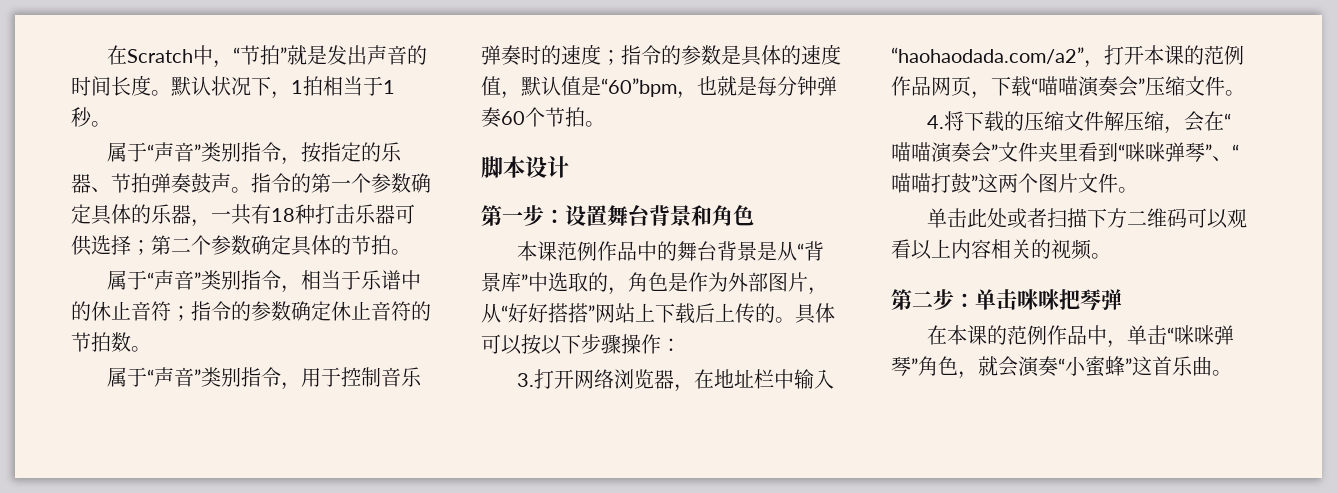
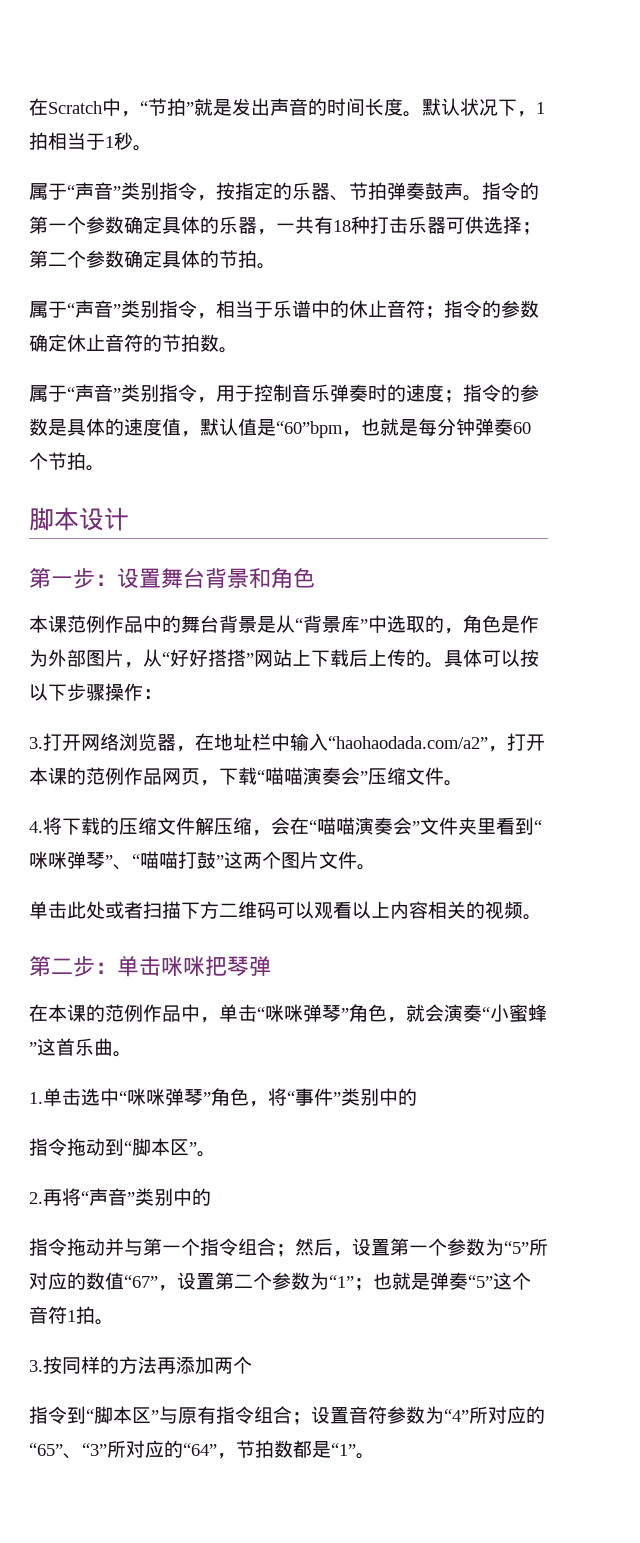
(1232, 373) none -> [29,1088,417,1107] [29,1138,216,1157] [29,1188,211,1206] [29,1238,548,1257] [29,1272,531,1291] [29,1306,114,1325] [29,1356,252,1374] [29,1406,545,1425] [29,1440,375,1459] // 1.单击选中“咪咪弹琴”角色，将“事件”类别中的 // 指令拖动到“脚本区”。 // 2.再将“声音”类别中的 // 指令拖动并与第一个指令组合；然后，设置第一个参数为“5”所对应的数值“67”，设置第二个参数为“1”；也就是弹奏“5”这个音符1拍。 // 3.按同样的方法再添加两个 // 指令到“脚本区”与原有指令组合；设置音符参数为“4”所对应的“65”、“3”所对应的“64”，节拍数都是“1”。

